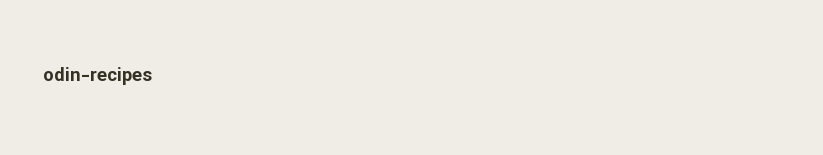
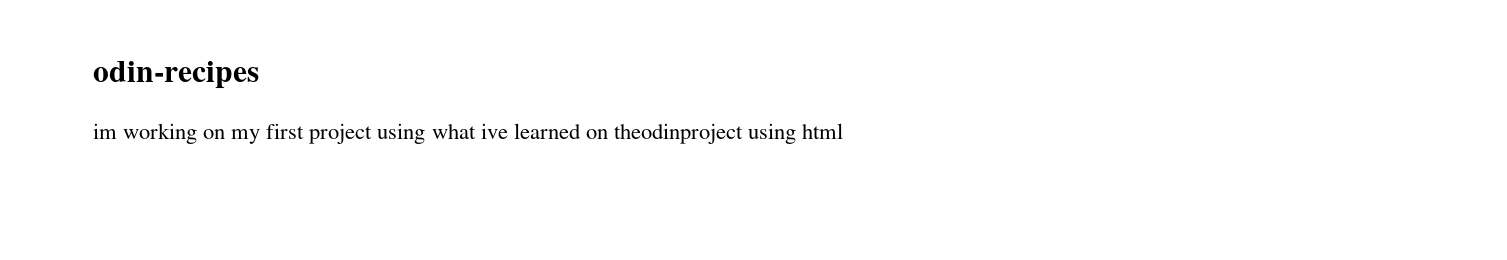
(152, 76) none -> [93,123,843,144] // im working on my first project using what ive learned on theodinproject using html

